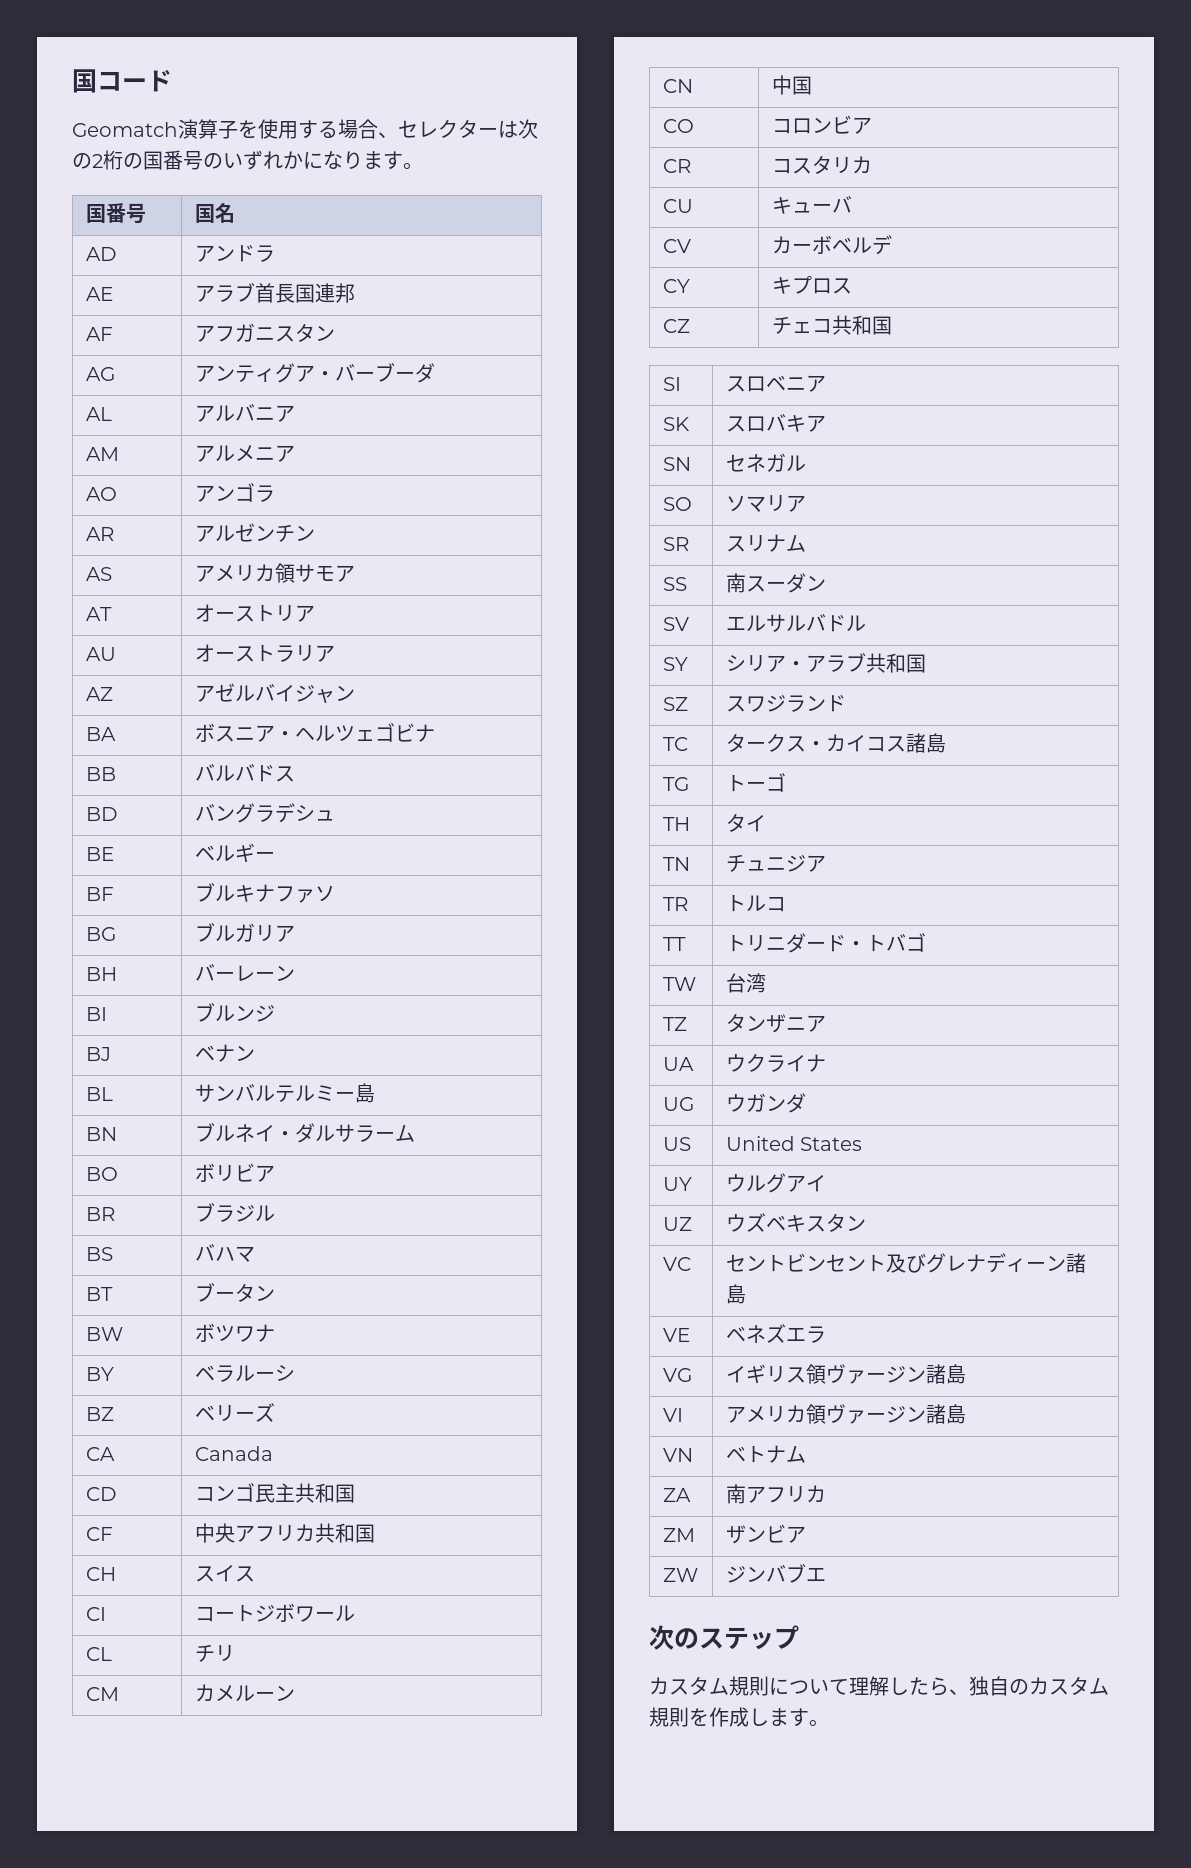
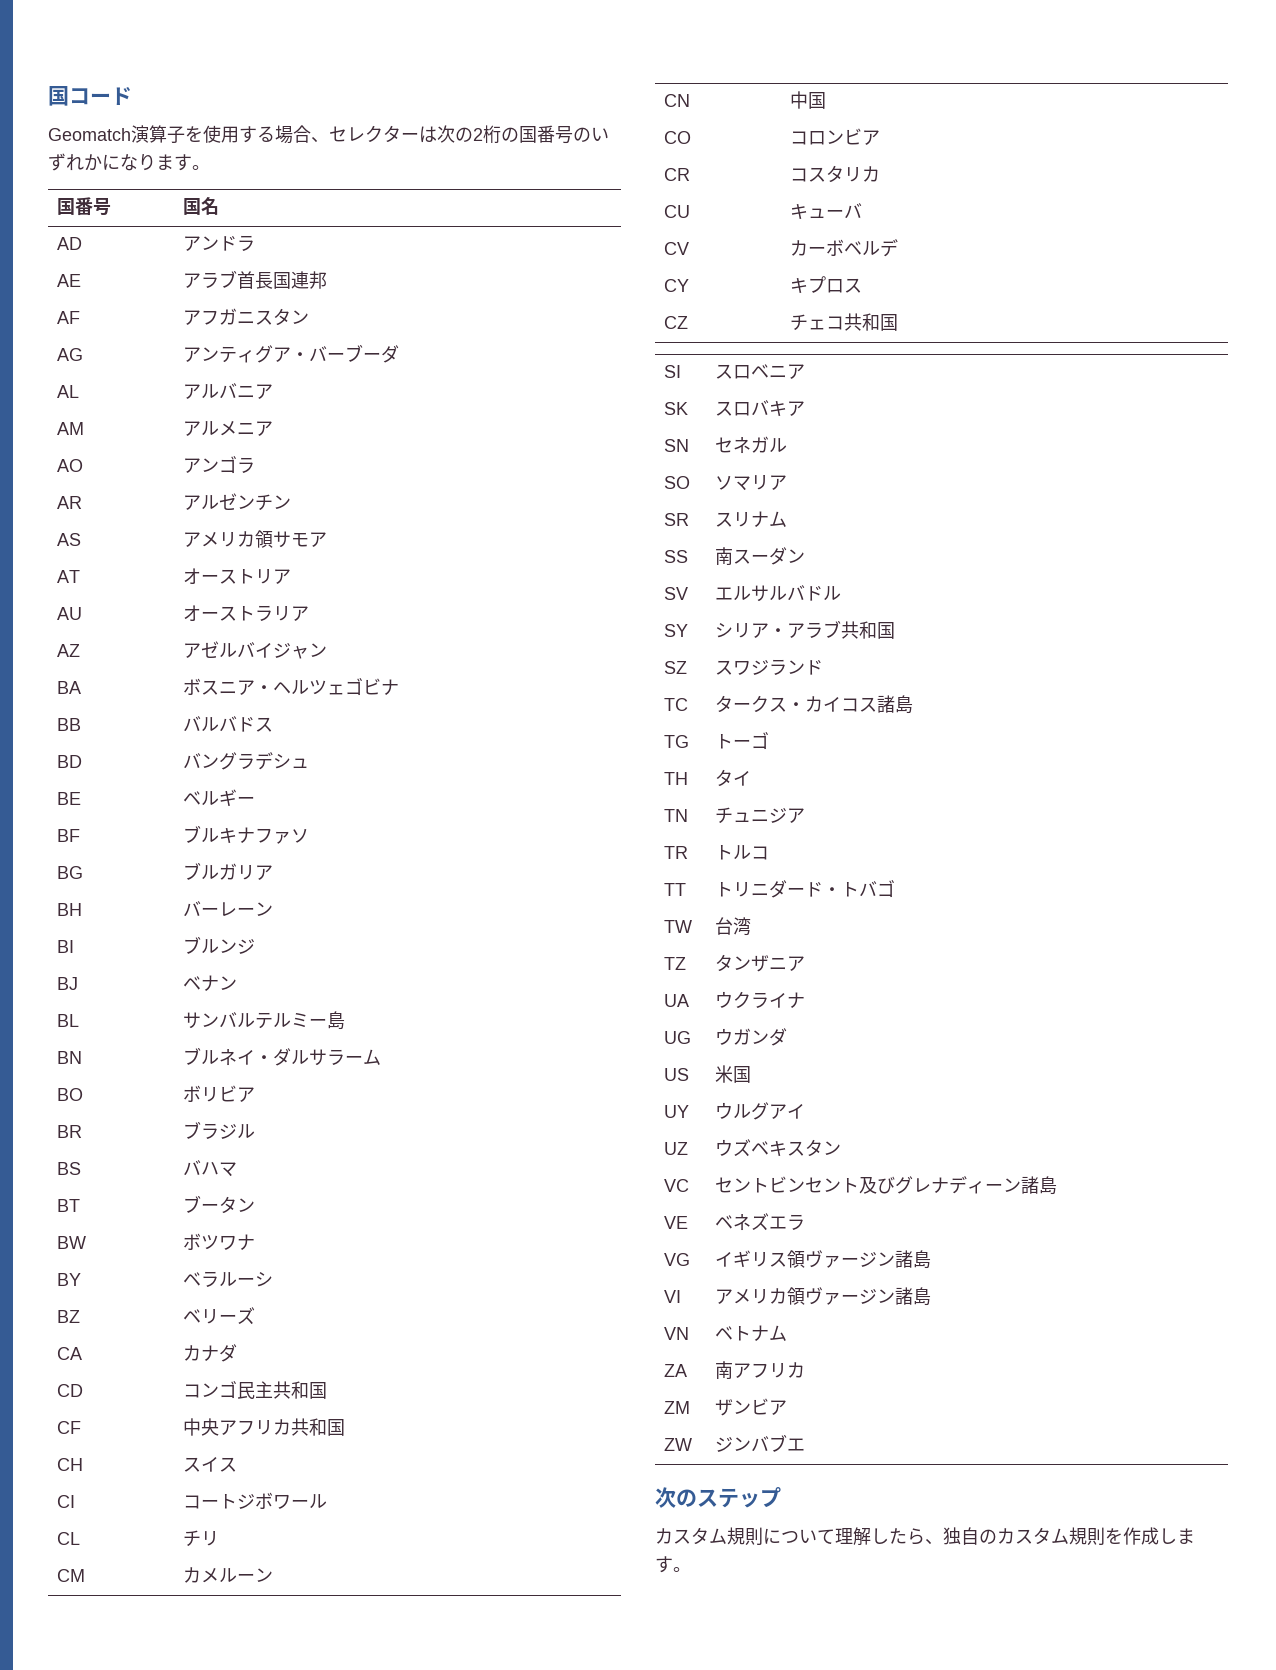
[194,1446,273,1461] Canada -> [182,1344,237,1362] カナダ
[725,1136,863,1151] United States -> [714,1065,751,1083] 米国

